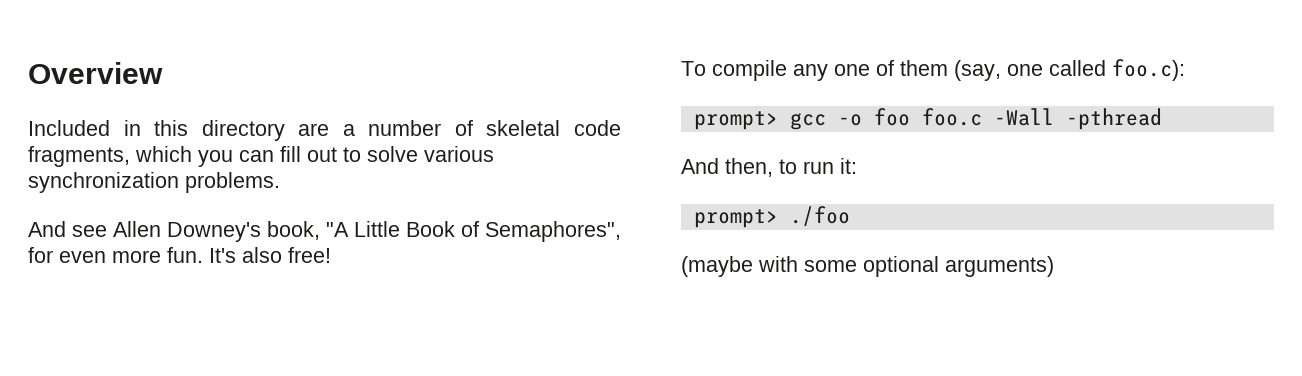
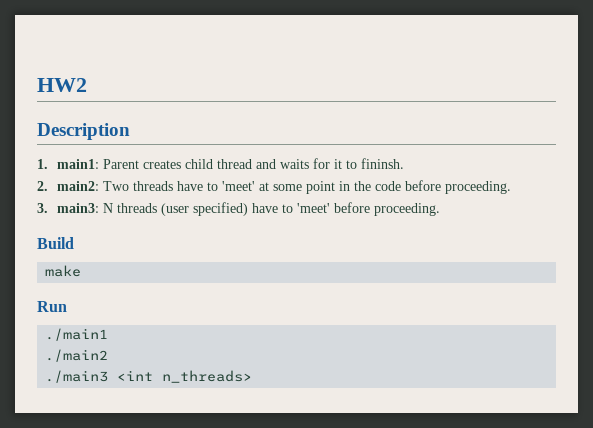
[28,62,163,84] [28,120,621,141] [28,146,494,167] [28,172,280,193] [28,221,621,242] [28,247,331,263] [681,59,1185,81] [693,108,1162,130] [681,158,857,177] [693,206,850,228] [681,256,1054,277] Overview // Included in this directory are a number of skeletal code fragments, which you can fill out to solve various synchronization problems. // And see Allen Downey's book, "A Little Book of Semaphores", for even more fun. It's also free! // To compile any one of them (say, one called foo.c): // prompt> gcc -o foo foo.c -Wall -pthread // And then, to run it: // prompt> ./foo // (maybe with some optional arguments) -> [37,78,87,92] [37,123,130,140] [37,158,405,169] [37,180,512,194] [37,202,441,216] [37,237,74,249] [45,265,82,277] [37,301,67,312] [45,328,109,341] [45,349,109,362] [45,370,253,383] HW2 // Description // 1. main1: Parent creates child thread and waits for it to fininsh. // 2. main2: Two threads have to 'meet' at some point in the code before proceeding. // 3. main3: N threads (user specified) have to 'meet' before proceeding. // Build // make // Run // ./main1 // ./main2 // ./main3 <int n_threads>

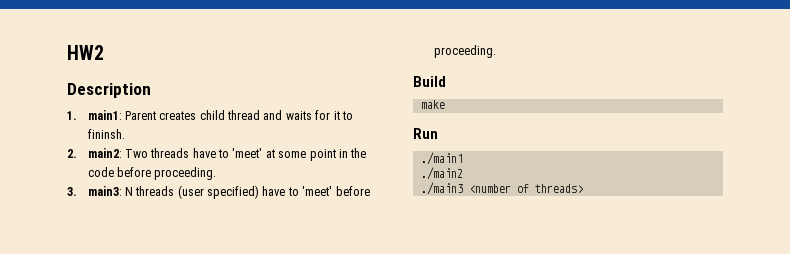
[117,370,253,383] <int n_threads> -> [468,184,583,193] <number of threads>

